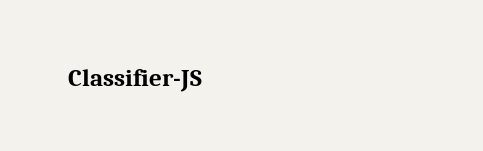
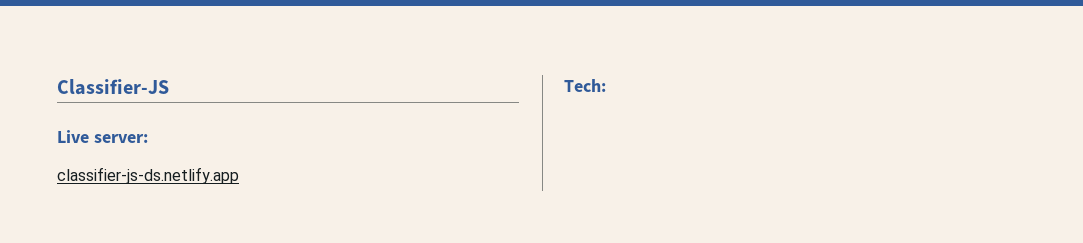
(202, 80) none -> [57,130,148,143] [57,167,239,184] [564,79,606,92] // Live server: // classifier-js-ds.netlify.app // Tech:

